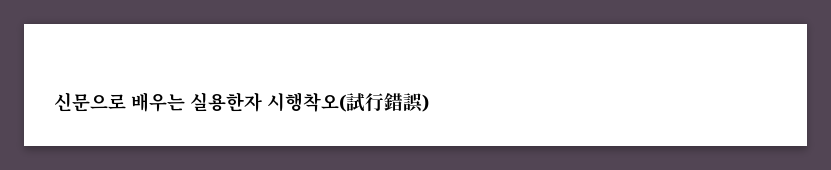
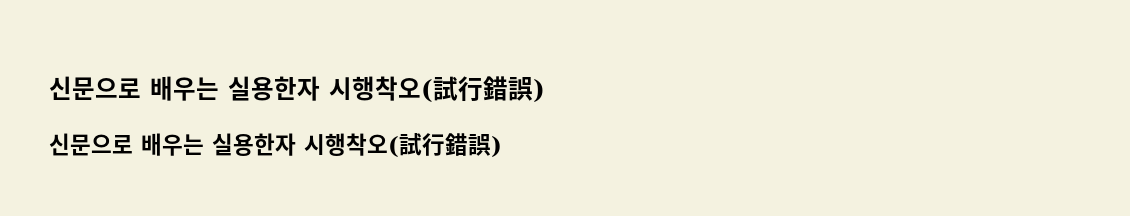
[54,92,429,112] 신문으로 배우는 실용한자 시행착오(試行錯誤) -> [49,76,545,102] [49,133,502,157] 신문으로 배우는 실용한자 시행착오(試行錯誤) // 신문으로 배우는 실용한자 시행착오(試行錯誤)

